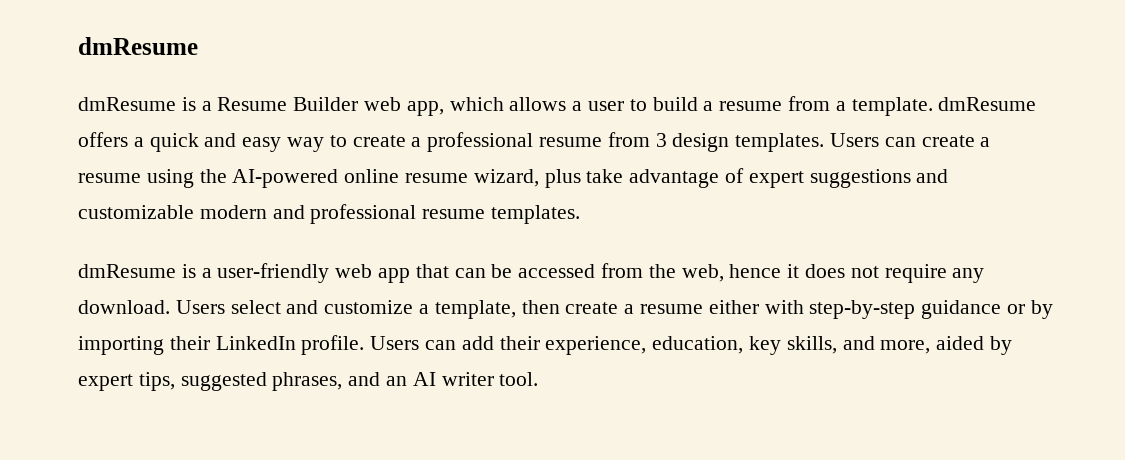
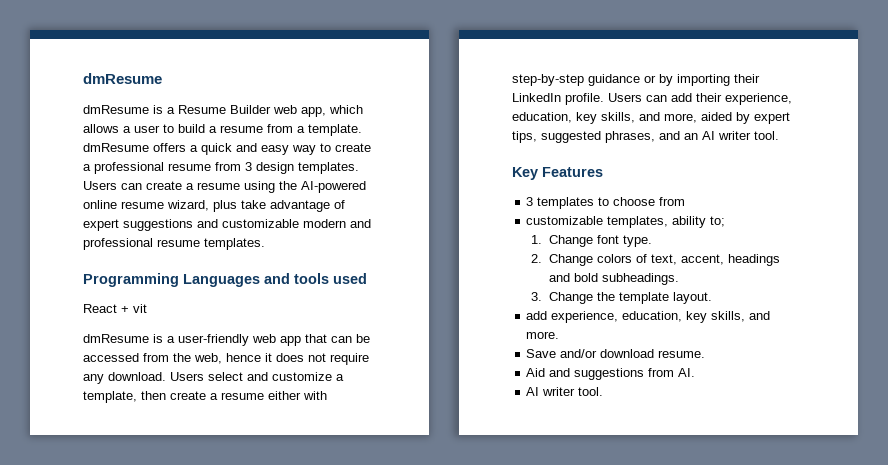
(581, 214) none -> [83,273,367,287] [83,304,147,313] // Programming Languages and tools used // React + vit
(539, 379) none -> [512,167,603,180] [526,197,686,209] [526,216,726,228] [530,235,653,247] [530,254,781,266] [549,273,680,285] [530,292,713,304] [526,311,771,323] [526,331,560,339] [526,349,706,358] [526,368,696,380] [526,387,604,396] // Key Features // 3 templates to choose from // customizable templates, ability to; // 1. Change font type. // 2. Change colors of text, accent, headings and bold subheadings. // 3. Change the template layout. // add experience, education, key skills, and more. // Save and/or download resume. // Aid and suggestions from AI. // AI writer tool.

